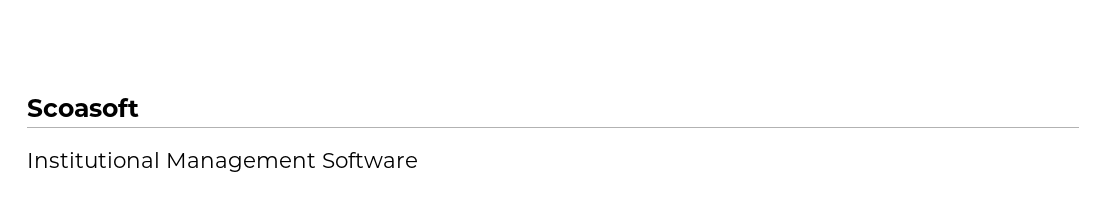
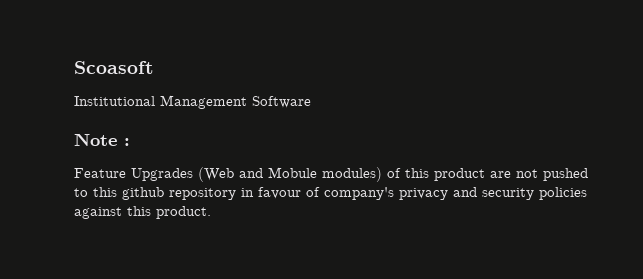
(418, 160) none -> [74,133,130,146] [74,167,588,182] [74,187,587,200] [74,206,211,219] // Note : // Feature Upgrades (Web and Mobule modules) of this product are not pushed to this github repository in favour of company's privacy and security policies against this product.

